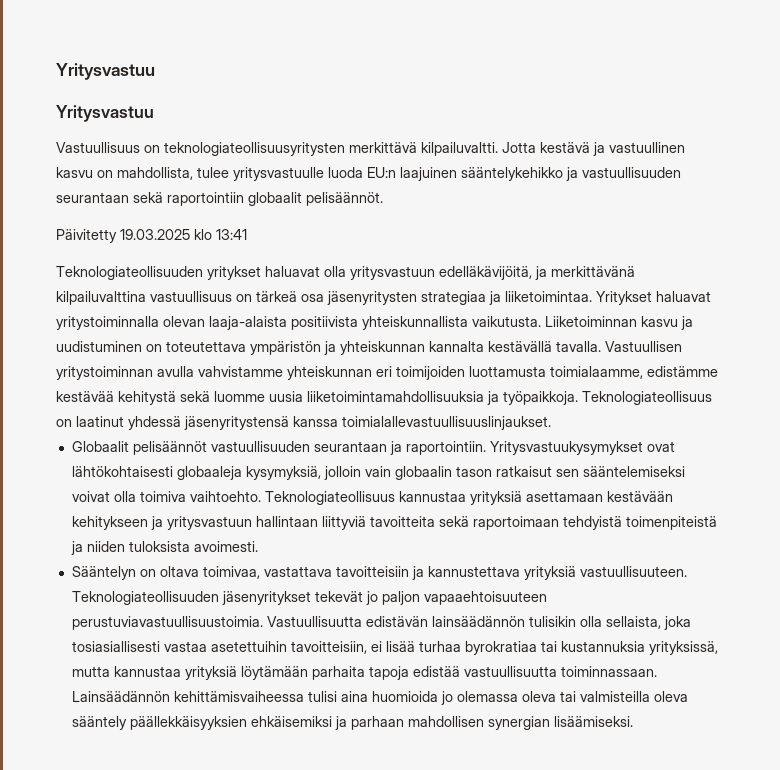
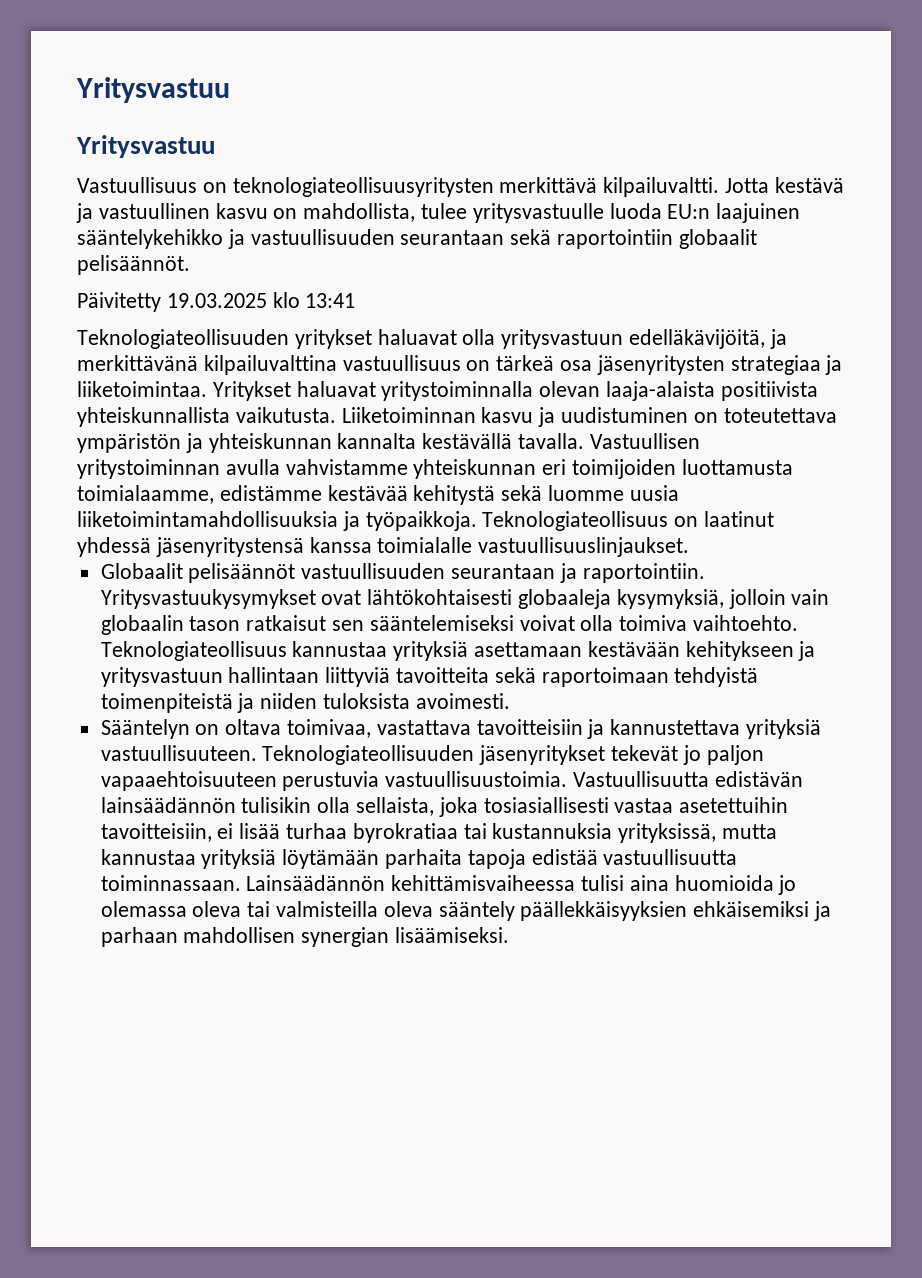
[342,416,551,430] toimialallevastuullisuuslinjaukset. -> [377,537,690,557] toimialalle vastuullisuuslinjaukset.
[71,616,263,630] perustuviavastuullisuustoimia. -> [282,771,568,791] perustuvia vastuullisuustoimia.

